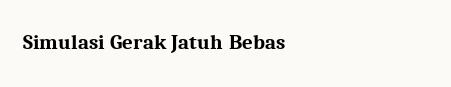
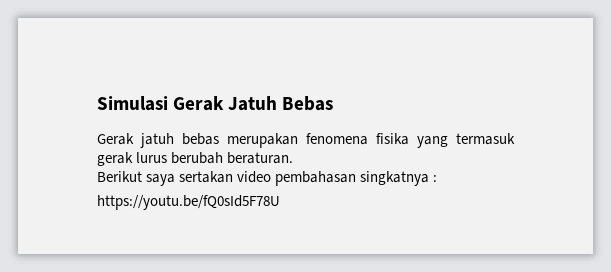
(285, 41) none -> [97,133,515,148] [97,152,294,166] [97,171,438,186] [97,195,280,210] // Gerak jatuh bebas merupakan fenomena fisika yang termasuk gerak lurus berubah beraturan. // Berikut saya sertakan video pembahasan singkatnya : // https://youtu.be/fQ0sId5F78U

